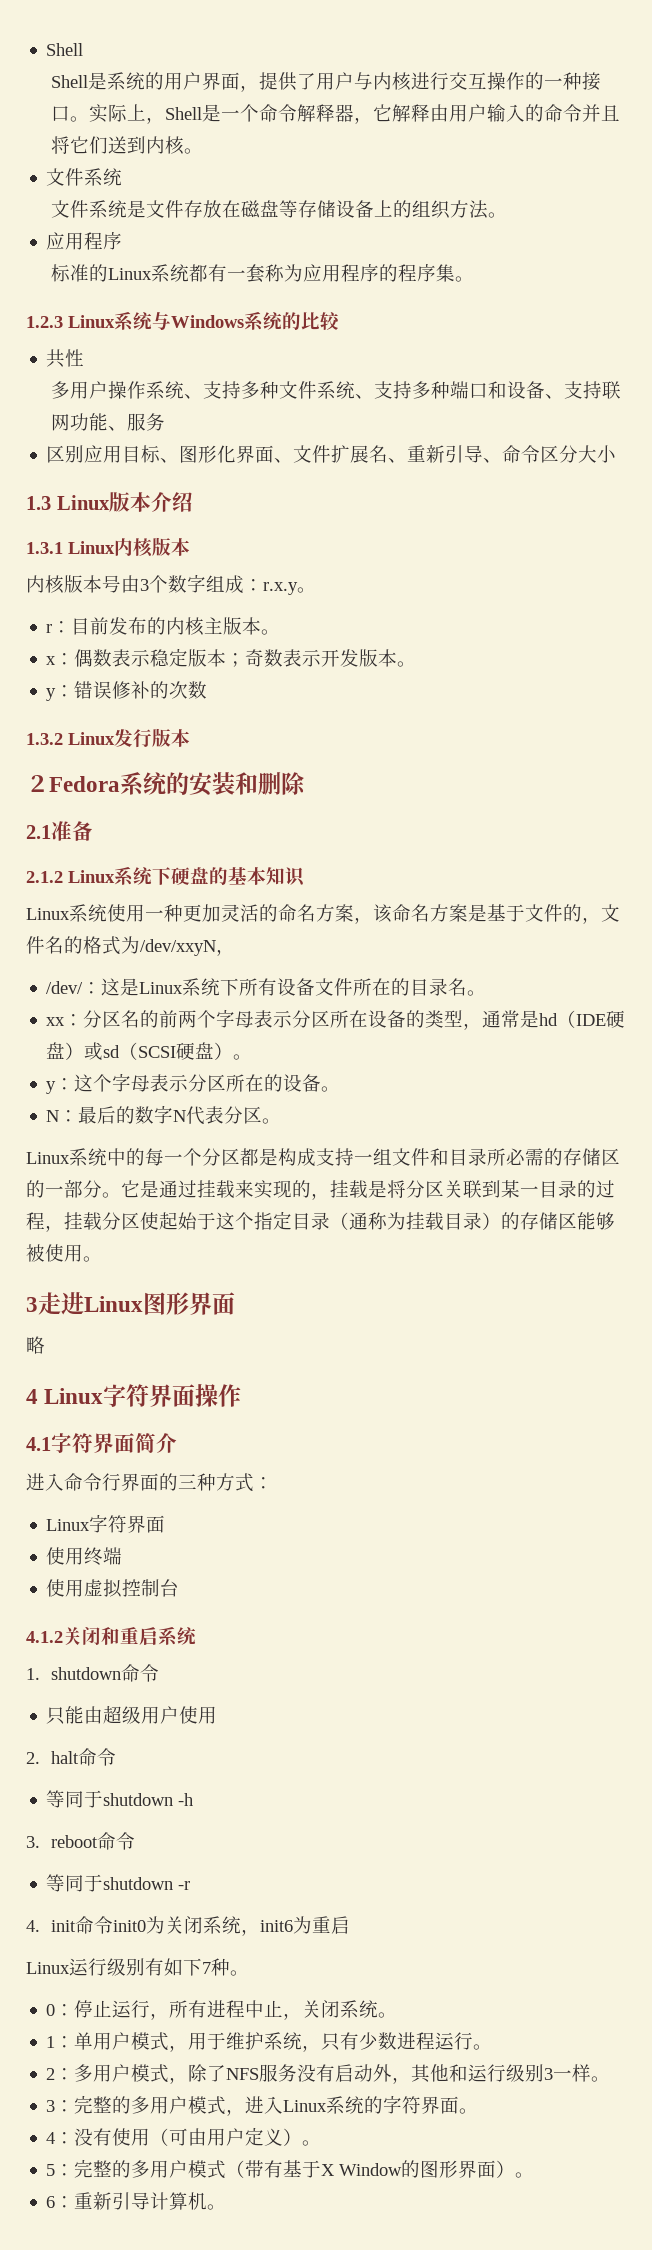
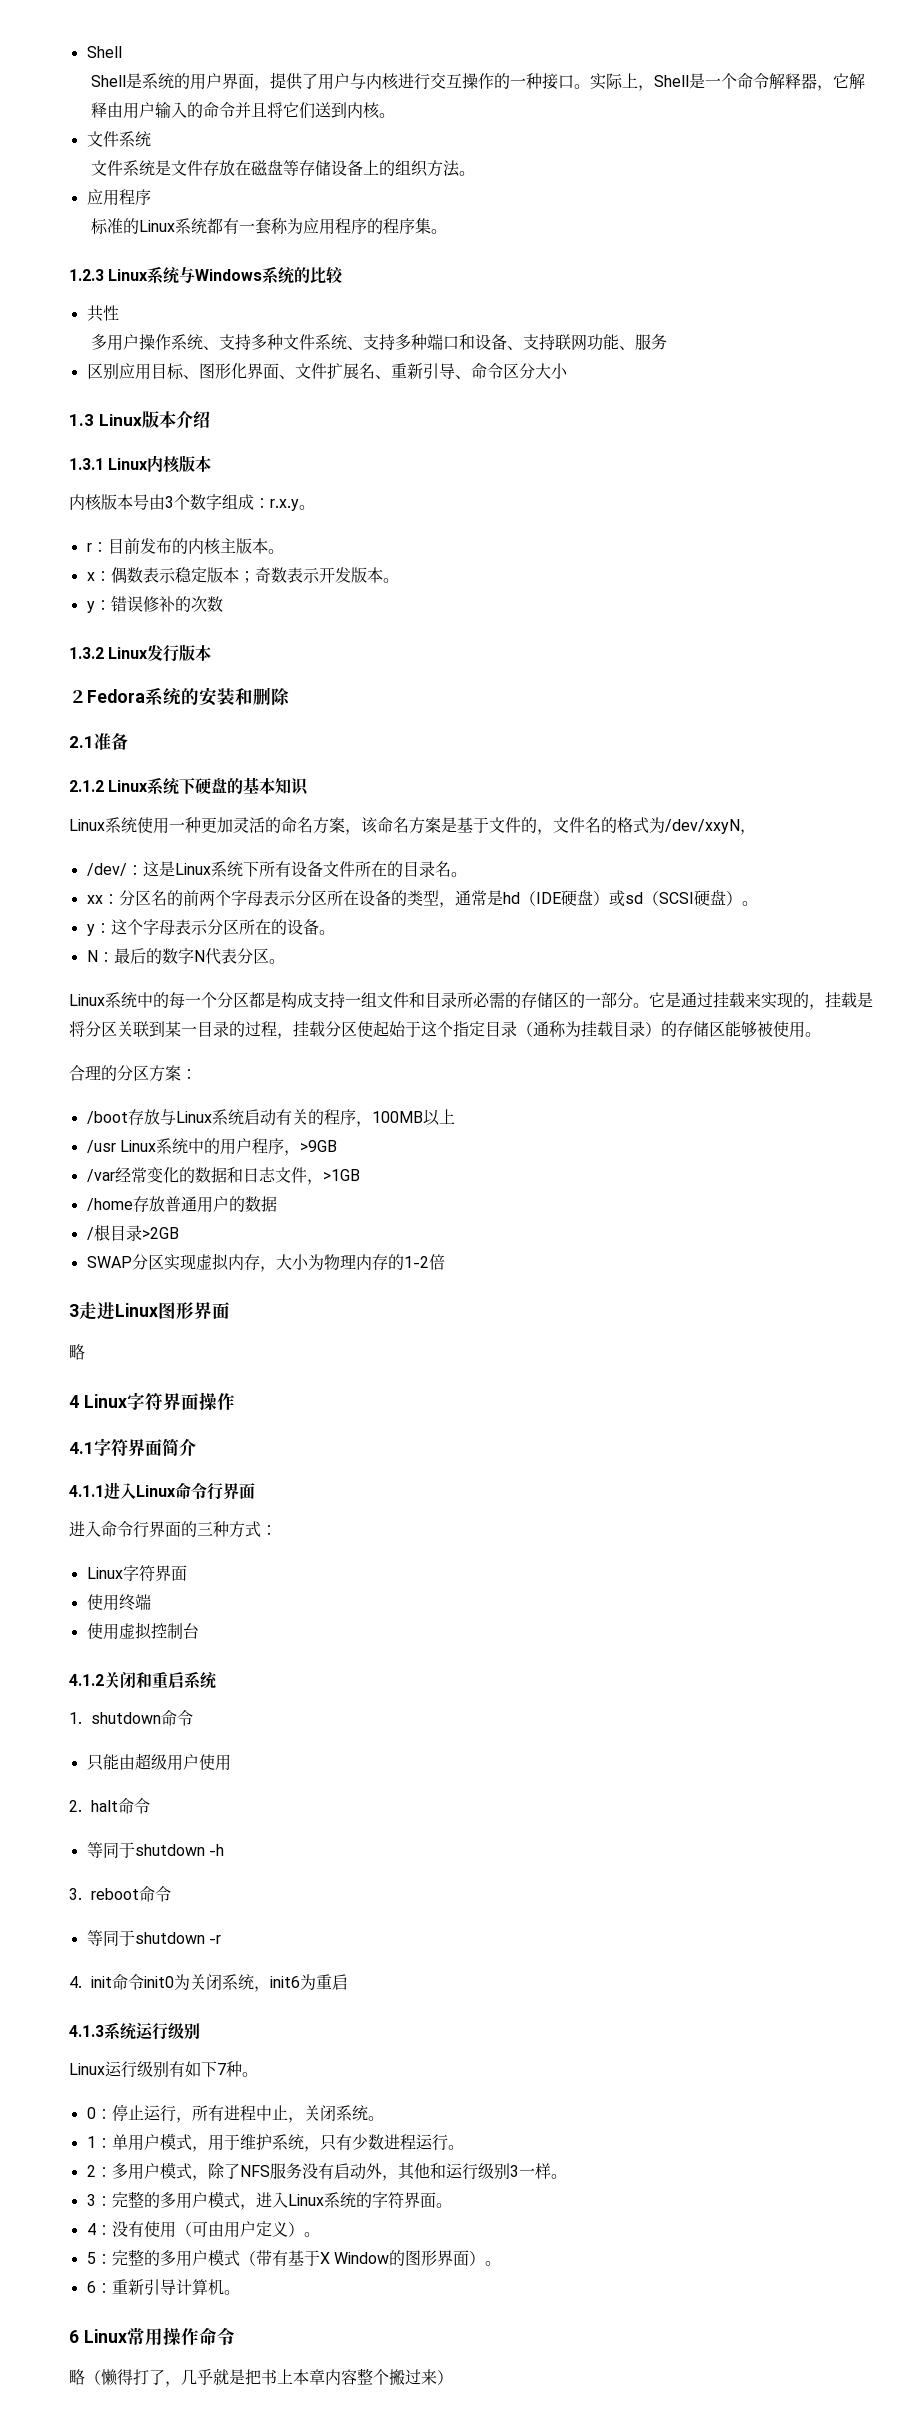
(102, 1259) none -> [69,1065,197,1082] [86,1109,455,1127] [86,1138,337,1156] [86,1167,360,1185] [86,1196,277,1213] [86,1224,179,1241] [86,1253,445,1272] // 合理的分区方案： // /boot存放与Linux系统启动有关的程序，100MB以上 // /usr Linux系统中的用户程序，>9GB // /var经常变化的数据和日志文件，>1GB // /home存放普通用户的数据 // /根目录>2GB // SWAP分区实现虚拟内存，大小为物理内存的1-2倍
(177, 1443) none -> [69,1482,255,1500] // 4.1.1进入Linux命令行界面
(350, 1925) none -> [69,2022,200,2040] // 4.1.3系统运行级别
(227, 2207) none -> [69,2327,235,2346] [69,2368,453,2387] // 6 Linux常用操作命令 // 略（懒得打了，几乎就是把书上本章内容整个搬过来）

